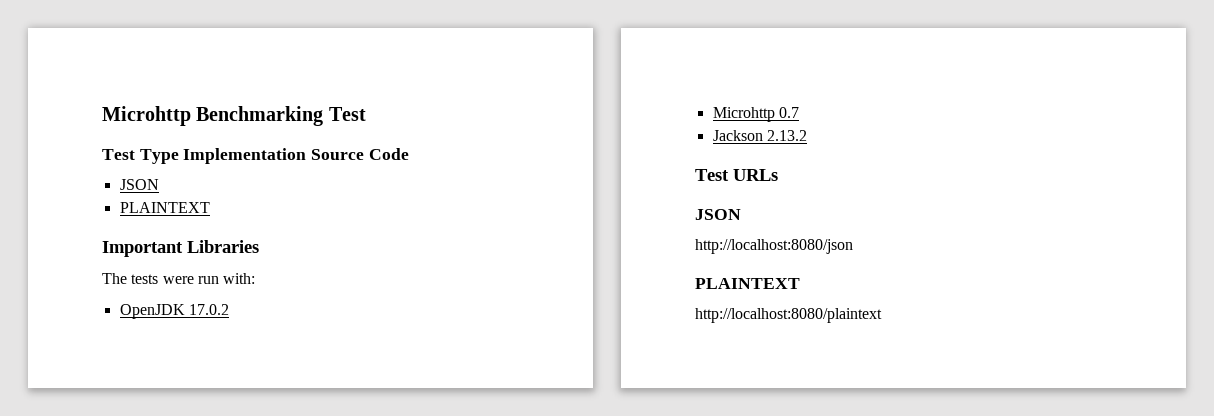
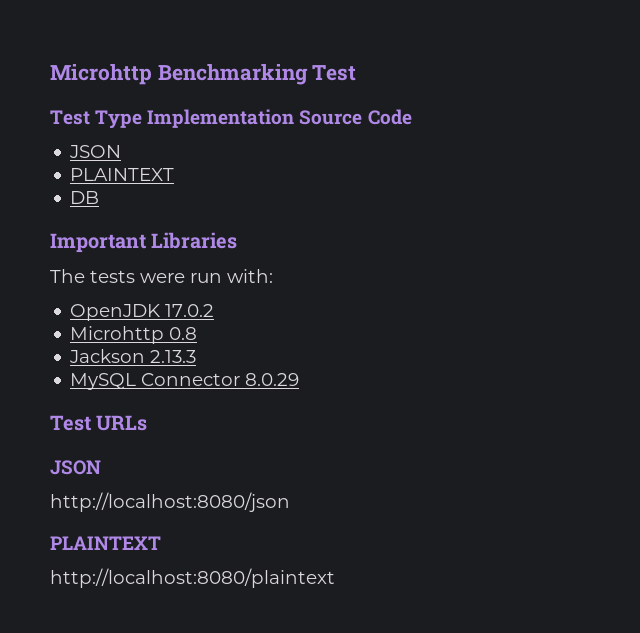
(210, 207) none -> [70,191,100,204] // DB
[778,107,799,118] 0.7 -> [169,327,198,340] 0.8
[766,130,807,141] 2.13.2 -> [150,350,197,363] [70,373,300,390] 2.13.3 // MySQL Connector 8.0.29

